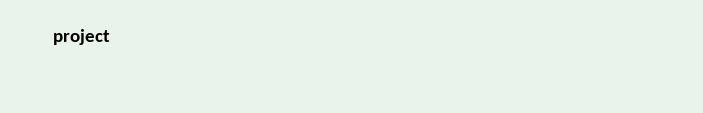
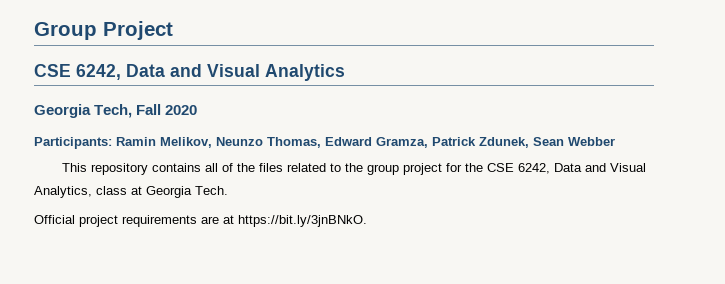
[53,29,110,45] project -> [34,21,173,40] [34,64,345,81] [34,104,198,118] [34,137,615,149] [62,163,647,175] [34,186,228,198] [34,215,367,227] Group Project // CSE 6242, Data and Visual Analytics // Georgia Tech, Fall 2020 // Participants: Ramin Melikov, Neunzo Thomas, Edward Gramza, Patrick Zdunek, Sean Webber // This repository contains all of the files related to the group project for the CSE 6242, Data and Visual Analytics, class at Georgia Tech. // Official project requirements are at https://bit.ly/3jnBNkO.

